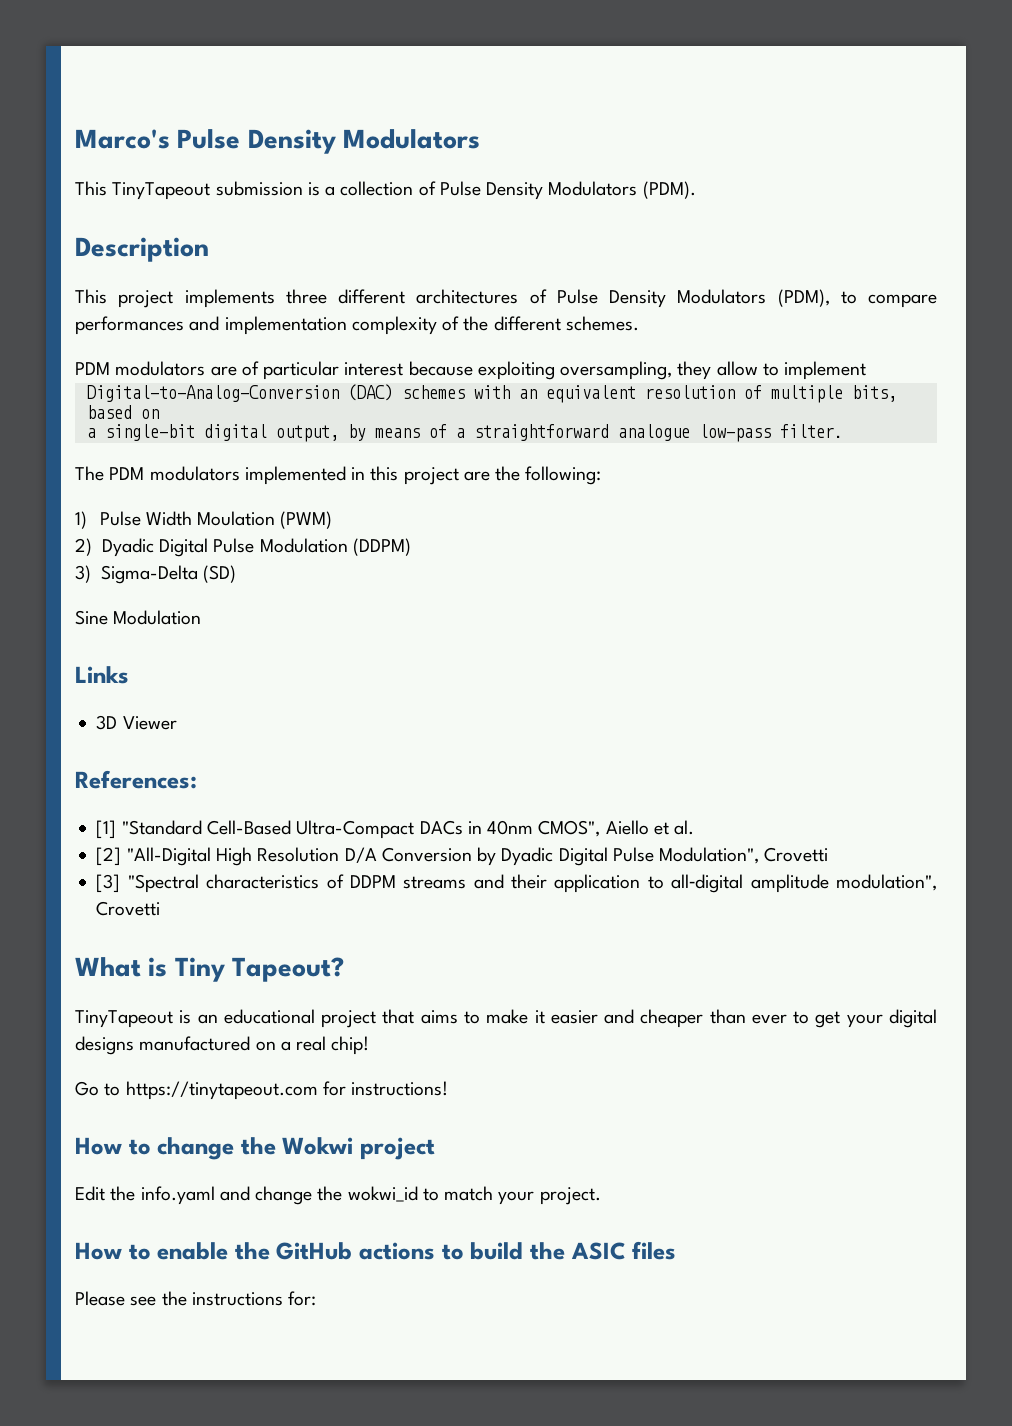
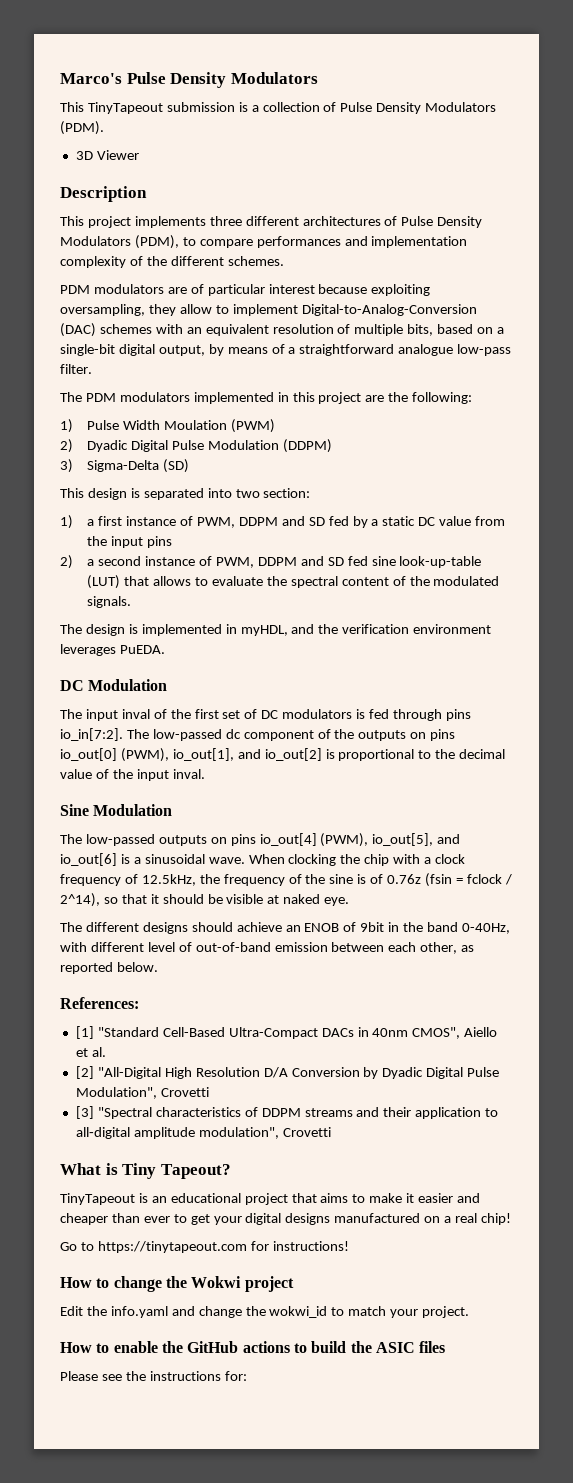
(696, 190) none -> [75,150,139,160] // 3D Viewer
(867, 370) // -> (298, 310) none
(159, 414) // -> (494, 330) none
[75,610,202,625] [75,666,129,684] [96,715,177,730] Sine Modulation // Links // 3D Viewer -> [60,488,311,500] [60,515,506,529] [87,536,173,548] [60,555,482,569] [87,575,500,589] [87,596,132,608] [60,624,492,636] [60,644,165,656] [60,679,168,691] [60,709,471,721] [60,728,456,741] [60,748,506,762] [60,769,205,781] [60,804,173,816] [60,833,461,847] [60,853,466,866] [60,873,512,887] [60,893,350,907] [60,922,510,934] [60,942,475,954] [60,962,158,974] This design is separated into two section: // 1) a first instance of PWM, DDPM and SD fed by a static DC value from the input pins // 2) a second instance of PWM, DDPM and SD fed sine look-up-table (LUT) that allows to evaluate the spectral content of the modulated signals. // The design is implemented in myHDL, and the verification environment leverages PuEDA. // DC Modulation // The input inval of the first set of DC modulators is fed through pins io_in[7:2]. The low-passed dc component of the outputs on pins io_out[0] (PWM), io_out[1], and io_out[2] is proportional to the decimal value of the input inval. // Sine Modulation // The low-passed outputs on pins io_out[4] (PWM), io_out[5], and io_out[6] is a sinusoidal wave. When clocking the chip with a clock frequency of 12.5kHz, the frequency of the sine is of 0.76z (fsin = fclock / 2^14), so that it should be visible at naked eye. // The different designs should achieve an ENOB of 9bit in the band 0-40Hz, with different level of out-of-band emission between each other, as reported below.

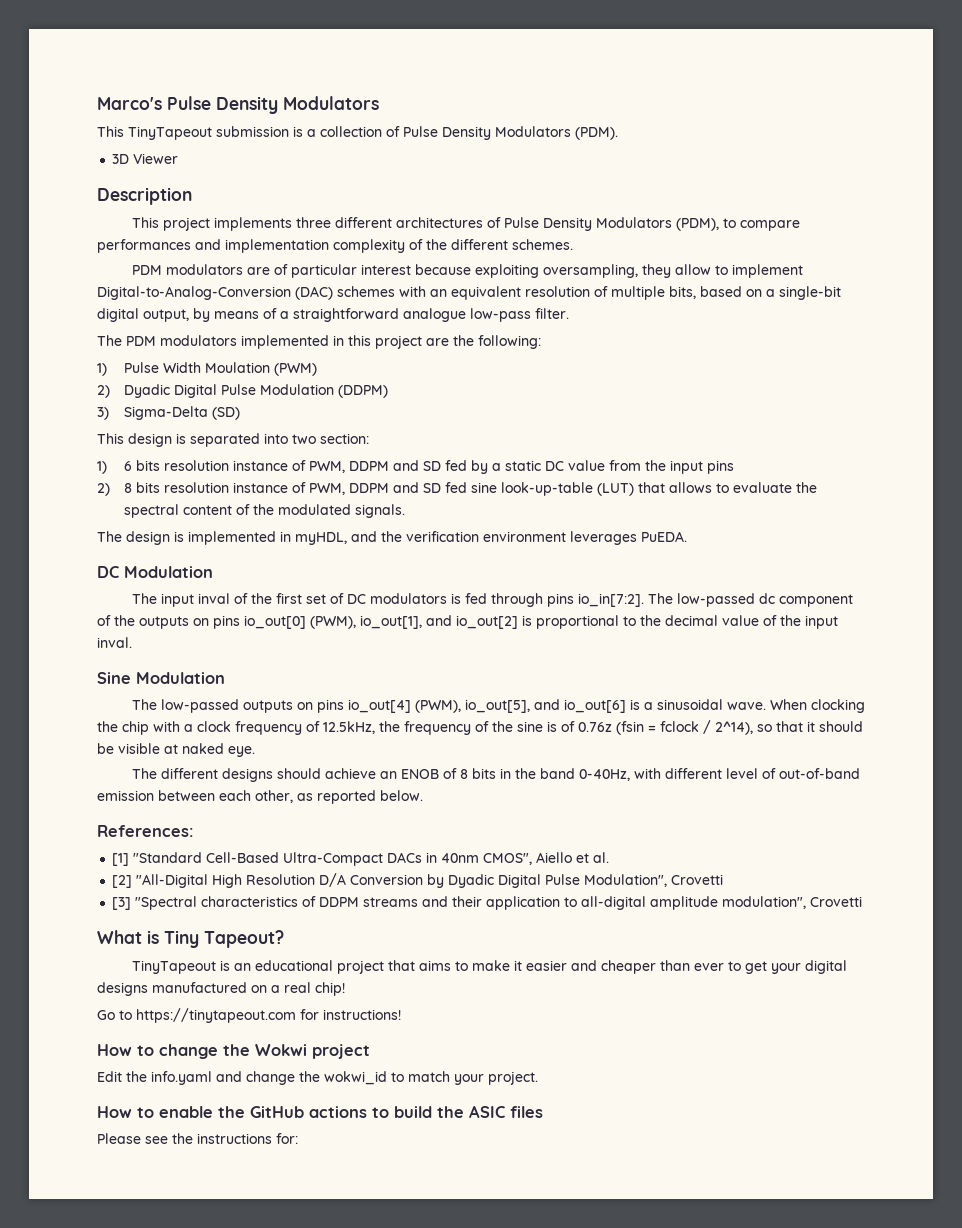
[87,516,123,526] a first -> [123,460,229,471] 6 bits resolution
[87,556,142,566] a second -> [123,482,229,493] 8 bits resolution
[360,922,385,932] 9bit -> [459,768,496,779] 8 bits

